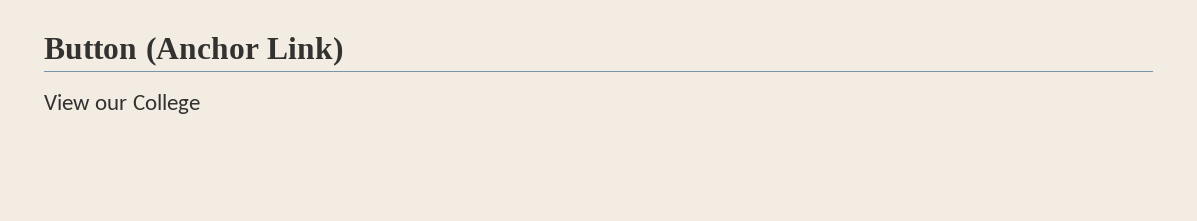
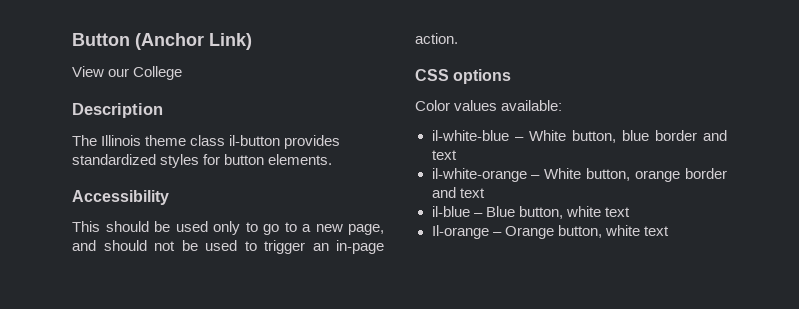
(201, 104) none -> [72,103,163,118] [72,135,341,149] [72,154,333,168] [72,190,169,205] [72,221,384,235] [72,240,384,254] [415,33,458,44] [415,69,512,84] [415,100,563,111] [431,130,727,143] [431,150,457,160] [431,168,727,182] [431,187,485,198] [431,206,630,219] [431,225,669,239] // Description // The Illinois theme class il-button provides standardized styles for button elements. // Accessibility // This should be used only to go to a new page, and should not be used to trigger an in-page action. // CSS options // Color values available: // il-white-blue – White button, blue border and text // il-white-orange – White button, orange border and text // il-blue – Blue button, white text // Il-orange – Orange button, white text

